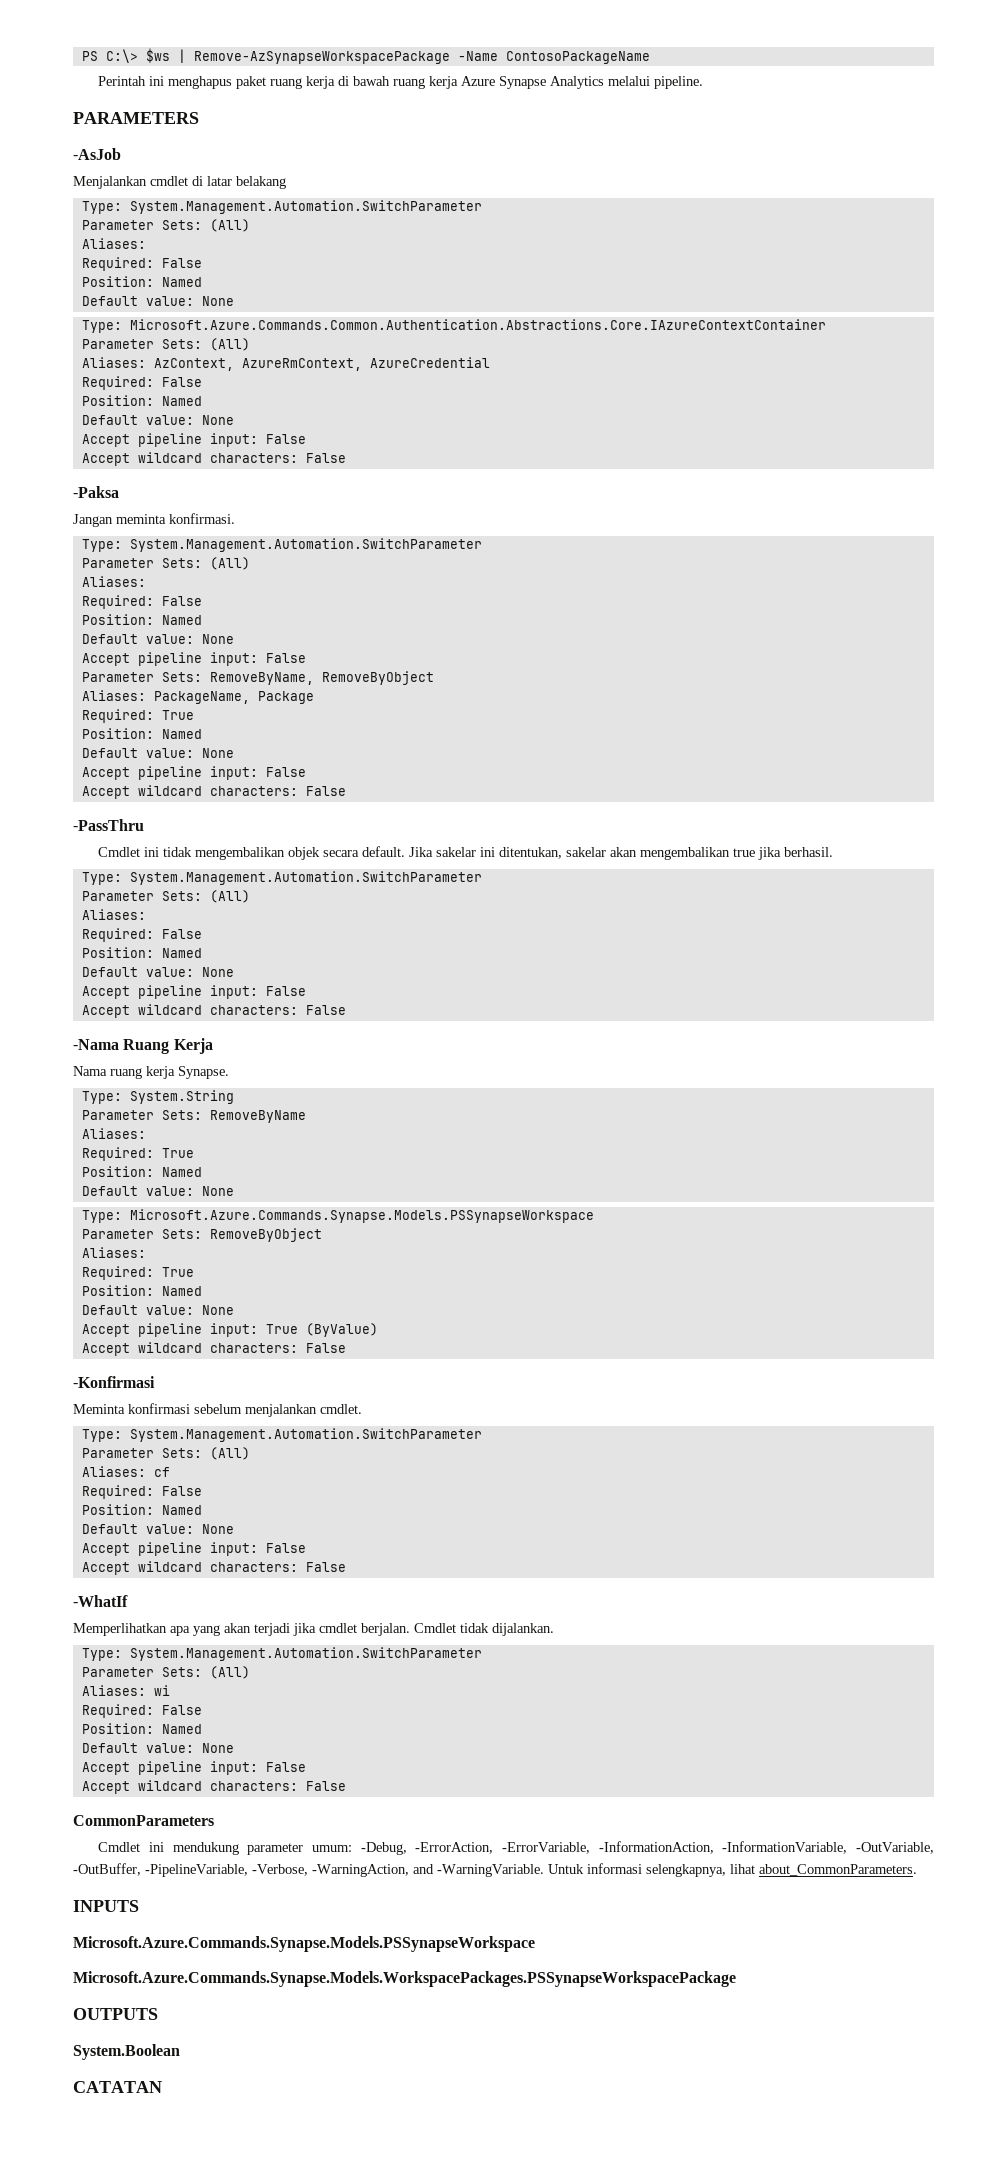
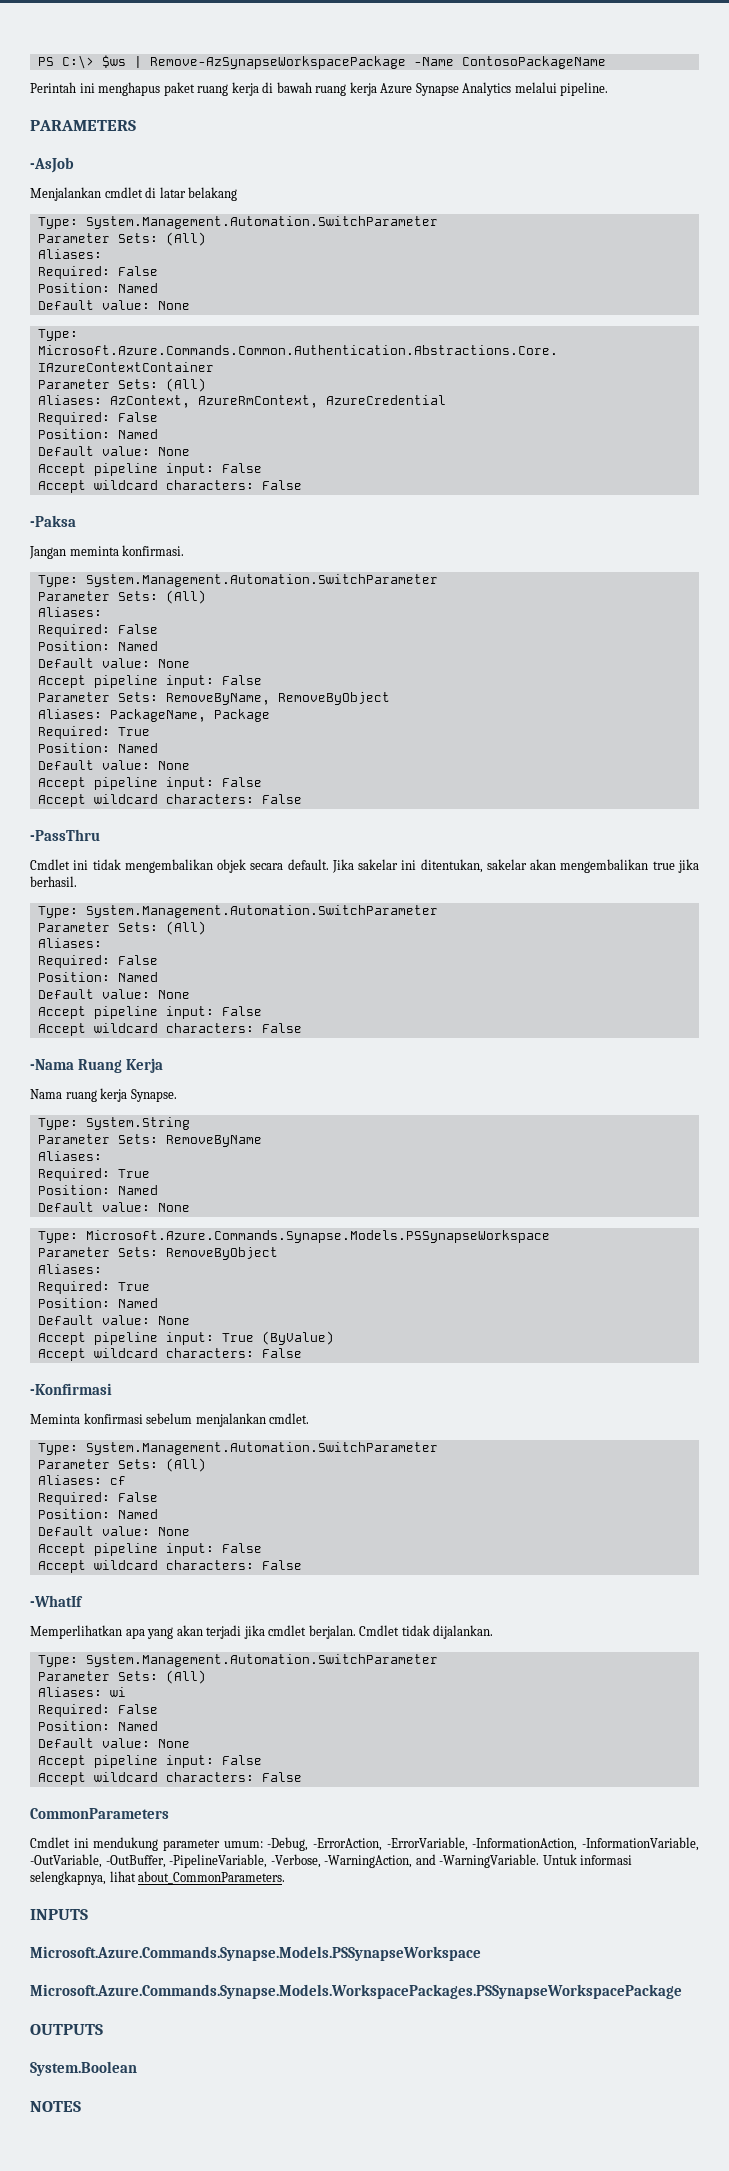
[73,2081,162,2093] CATATAN -> [30,2101,81,2112] NOTES

